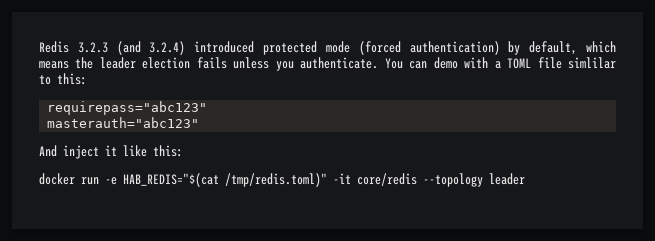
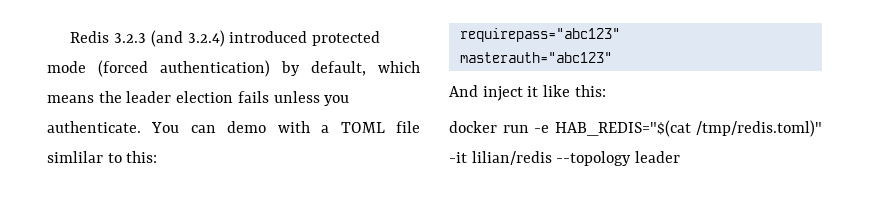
[357,173,417,186] core/redis -> [471,151,552,165] lilian/redis

